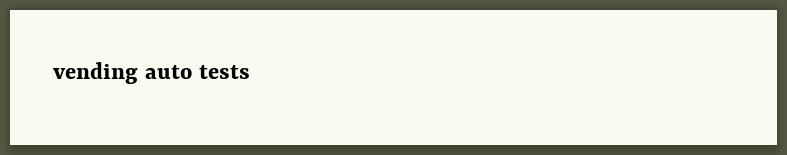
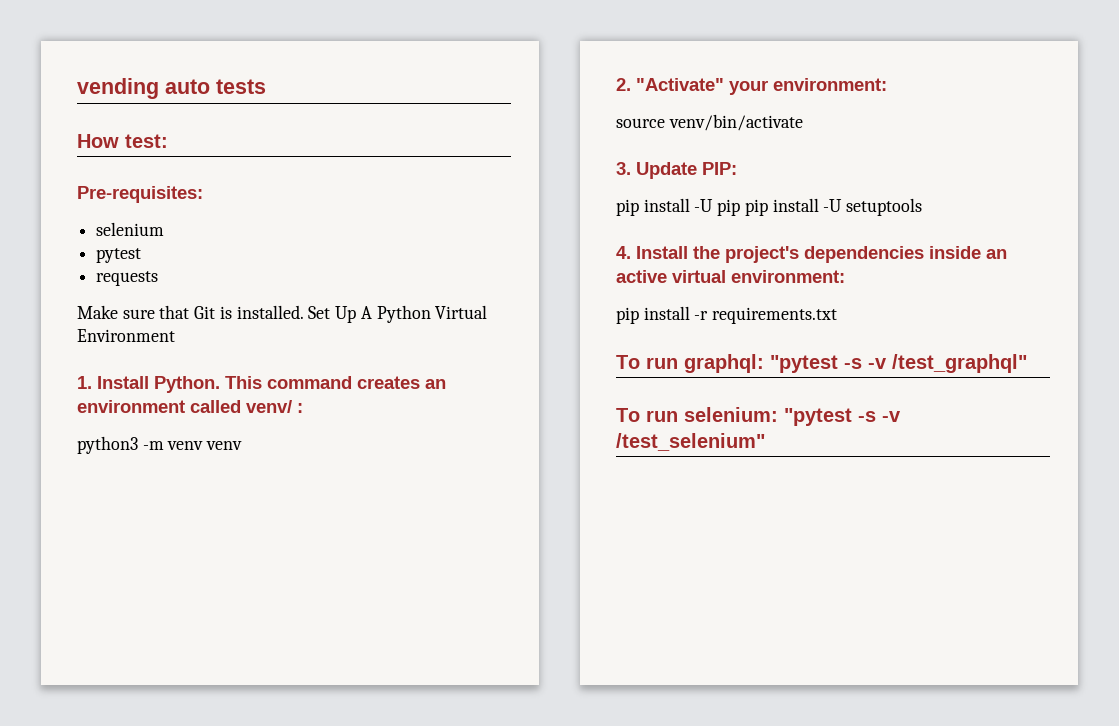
(250, 72) none -> [77,134,168,148] [77,186,203,203] [96,222,165,236] [96,248,142,263] [96,271,159,286] [77,305,488,323] [77,329,175,342] [77,376,446,393] [77,400,303,413] [77,436,243,454] [616,78,887,95] [616,114,803,131] [616,162,737,179] [616,198,923,216] [616,246,1007,263] [616,270,845,283] [616,306,838,324] [616,354,1027,373] [616,407,901,426] [616,433,765,451] // How test: // Pre-requisites: // selenium // pytest // requests // Make sure that Git is installed. Set Up A Python Virtual Environment // 1. Install Python. This command creates an environment called venv/ : // python3 -m venv venv // 2. "Activate" your environment: // source venv/bin/activate // 3. Update PIP: // pip install -U pip pip install -U setuptools // 4. Install the project's dependencies inside an active virtual environment: // pip install -r requirements.txt // To run graphql: "pytest -s -v /test_graphql" // To run selenium: "pytest -s -v /test_selenium"

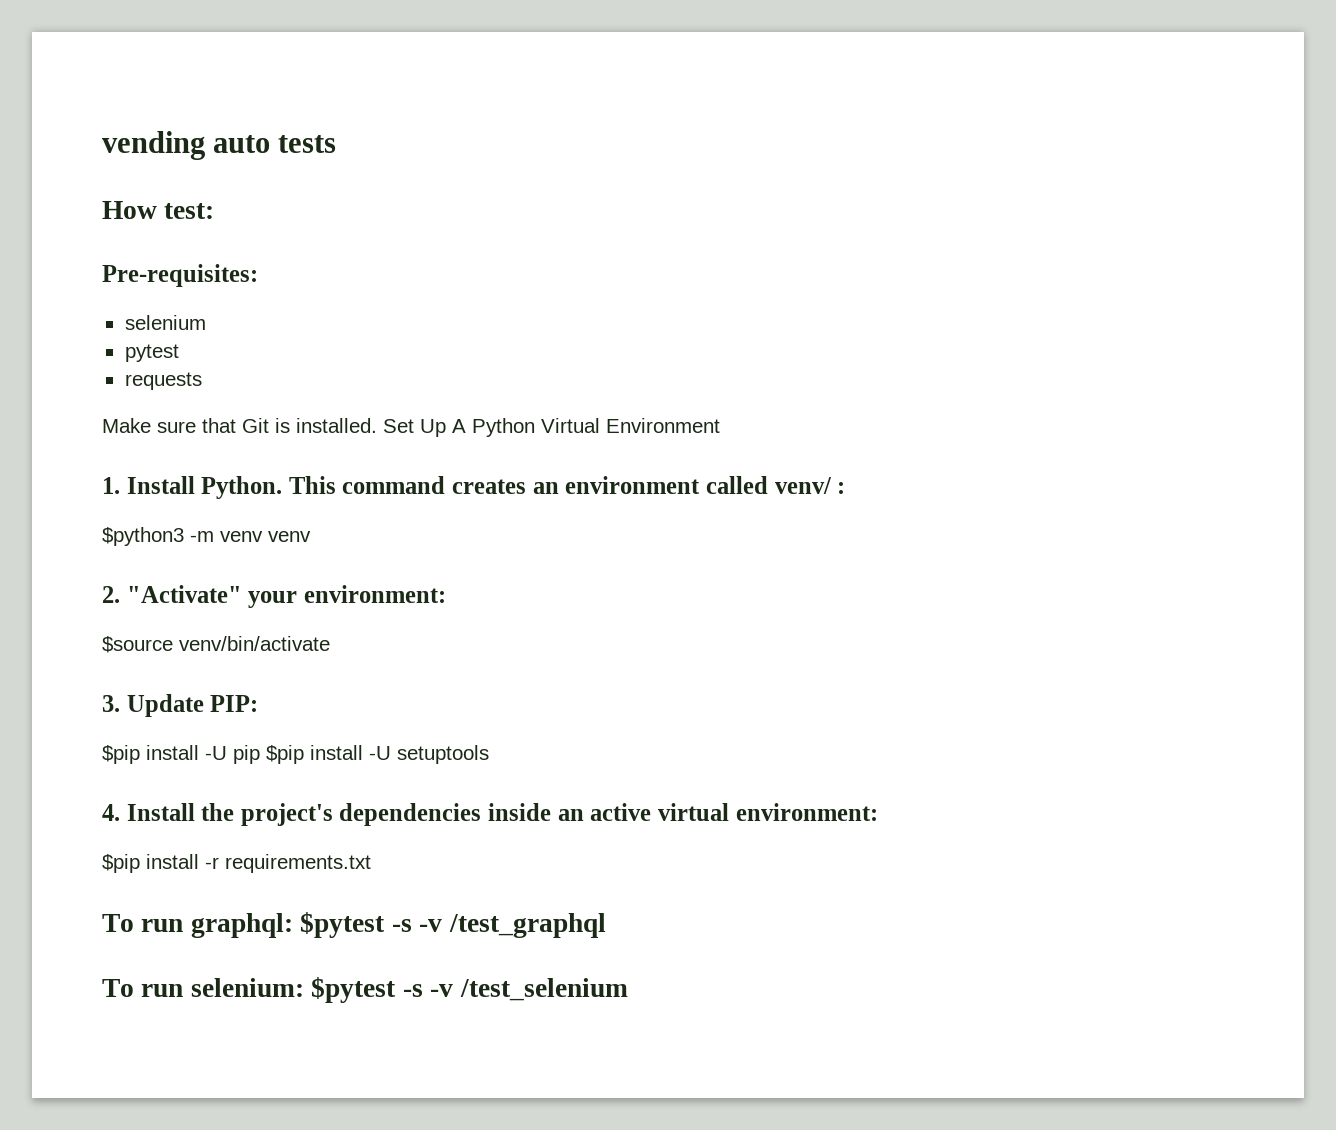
[77,436,138,454] python3 -> [102,527,184,546] $python3
[616,118,665,128] source -> [102,636,173,653] $source
[616,199,639,216] pip -> [102,745,140,764] $pip
[744,199,768,216] pip -> [266,745,304,764] $pip
[616,307,639,324] pip -> [102,854,140,873] $pip
[770,354,1027,373] "pytest -s -v /test_graphql" -> [300,912,606,938] $pytest -s -v /test_graphql
[784,408,901,426] [616,433,765,451] "pytest -s -v /test_selenium" -> [311,977,628,1003] $pytest -s -v /test_selenium

